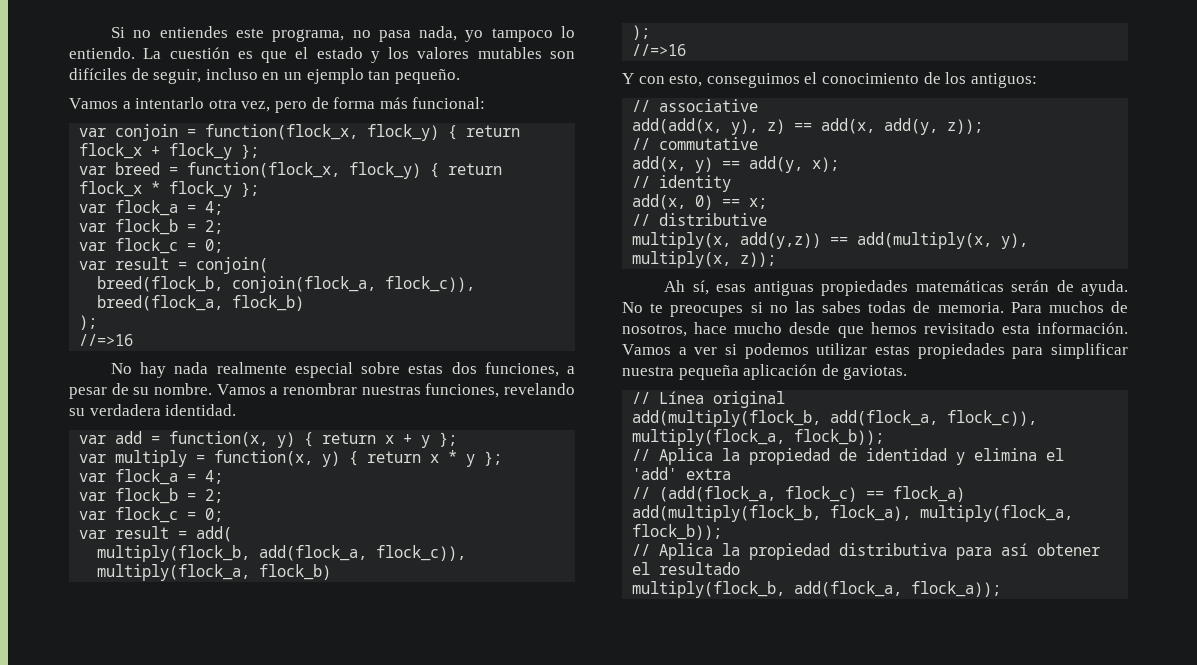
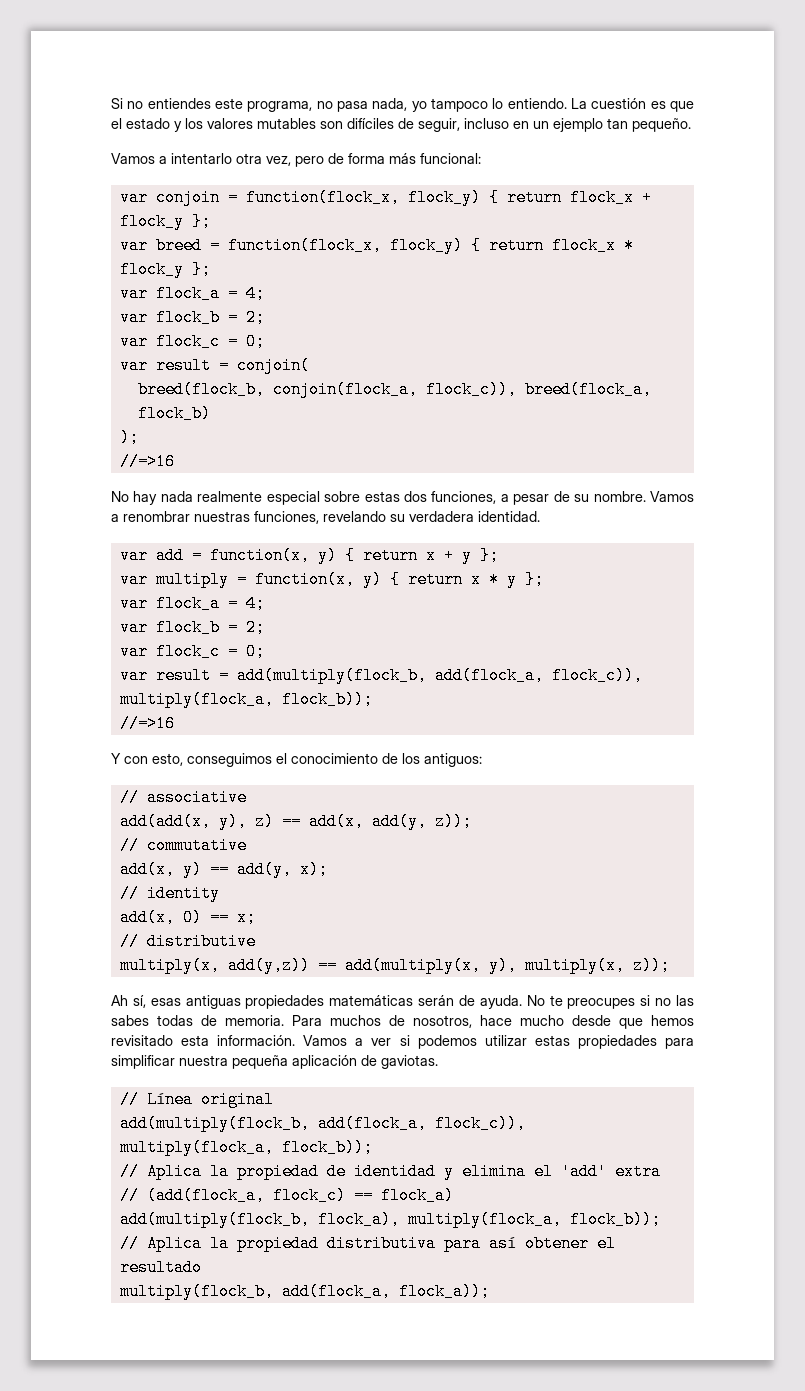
[196,526,233,542] [97,545,467,562] [97,564,332,581] [632,25,651,40] add( // multiply(flock_b, add(flock_a, flock_c)), multiply(flock_a, flock_b) // ); -> [236,667,643,684] [119,691,373,708] add(multiply(flock_b, add(flock_a, flock_c)), multiply(flock_a, flock_b));

